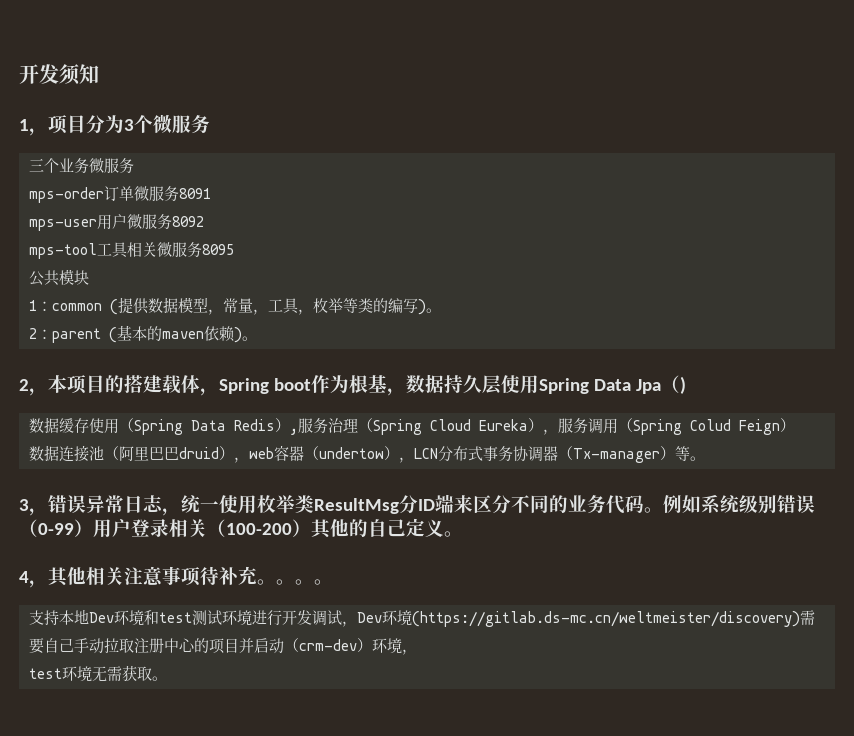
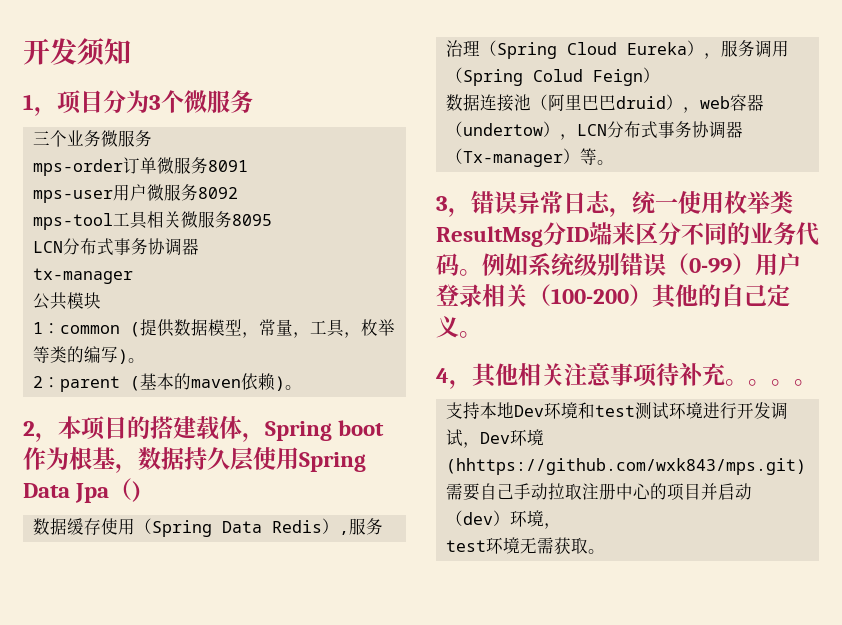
(234, 249) none -> [33,238,200,256] [33,268,134,284] // LCN分布式事务协调器 // tx-manager
[411,611,800,627] (https://gitlab.ds-mc.cn/weltmeister/discovery) -> [446,458,807,475] (hhttps://github.com/wxk843/mps.git)
[298,639,357,651] crm-dev -> [463,512,494,525] dev

